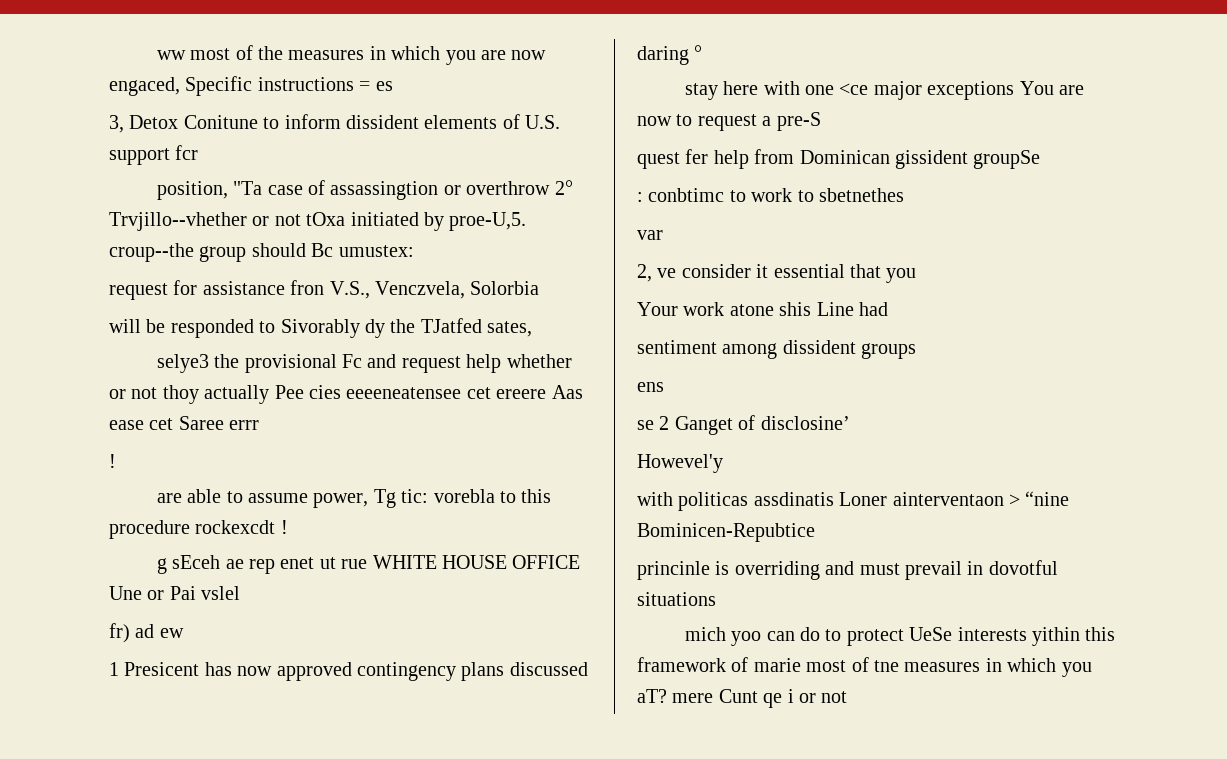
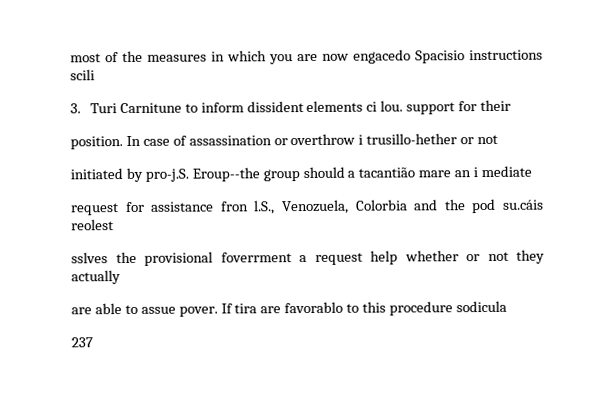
[156,50,186,60] ww -> (70, 58) none
[109,76,393,96] [109,114,561,133] [109,145,199,165] [156,181,263,200] engaced, Specific instructions = es // 3, Detox Conitune to inform dissident elements of U.S. support fcr // position, "Ta -> [353,49,543,64] [70,69,95,81] [70,99,512,115] [70,135,141,150] engacedo Spacisio instructions scili // 3. Turi Carnitune to inform dissident elements ci lou. support for their // position. In
[330,181,439,200] assassingtion -> [188,135,272,146] assassination
[554,180,573,195] [109,212,346,231] 2° Trvjillo--vhether or not tOxa -> [358,133,499,145] i trusillo-hether or not //
[449,212,527,231] [109,243,414,262] [109,280,540,300] [109,318,533,338] [156,354,397,373] proe-U,5. croup--the group should Bc umustex: // request for assistance fron V.S., Venczvela, Solorbia // will be responded to Sivorably dy the TJatfed sates, // selye3 the provisional Fc and -> [144,165,533,182] [71,198,545,216] [71,219,114,231] [71,251,307,266] pro-j.S. Eroup--the group should a tacantião mare an i mediate // request for assistance fron l.S., Venozuela, Colorbia and the pod su.cáis reolest // sslves the provisional foverrment a
[162,385,199,404] thoy -> [516,249,545,264] they
[274,385,583,399] [109,416,260,430] [109,454,116,468] [156,489,552,508] [109,520,288,539] [156,555,581,574] [109,586,241,600] [109,623,184,643] [109,662,588,681] [637,45,703,65] [684,81,1084,100] [637,112,821,131] [637,149,1041,169] [637,188,904,202] [637,230,663,240] [637,264,917,283] [637,302,888,316] [637,340,917,359] [637,382,664,392] [637,415,850,435] [637,454,723,473] [637,491,1070,511] [637,523,815,542] [637,560,1058,580] [637,592,716,606] [684,627,1116,646] [637,657,1092,677] [637,689,848,708] Pee cies eeeeneatensee cet ereere Aas ease cet Saree errr // ! // are able to assume power, Tg tic: vorebla to this procedure rockexcdt ! // g sEceh ae rep enet ut rue WHITE HOUSE OFFICE Une or Pai vslel // fr) ad ew // 1 Presicent has now approved contingency plans discussed daring ° // stay here with one <ce major exceptions You are now to request a pre-S // quest fer help from Dominican gissident groupSe // : conbtimc to work to sbetnethes // var // 2, ve consider it essential that you // Your work atone shis Line had // sentiment among dissident groups // ens // se 2 Ganget of disclosine’ // Howevel'y // with politicas assdinatis Loner ainterventaon > “nine Bominicen-Repubtice // princinle is overriding and must prevail in dovotful situations // mich yoo can do to protect UeSe interests yithin this framework of marie most of tne measures in which you aT? mere Cunt qe i or not -> [71,300,507,317] [71,337,93,348] // are able to assue pover. If tira are favorablo to this procedure sodicula // 237

